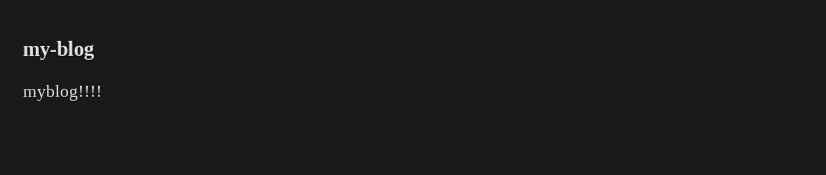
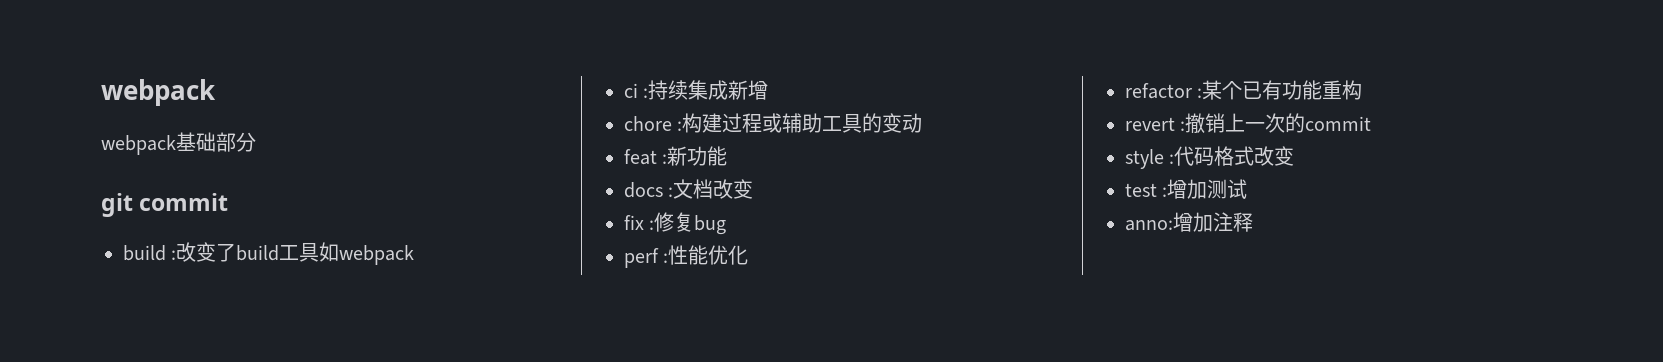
[22,40,95,61] [22,84,103,102] my-blog // myblog!!!! -> [101,79,216,106] [101,132,256,155] [101,193,229,217] [123,242,415,265] [624,80,769,100] [624,113,923,133] [624,146,728,166] [624,179,754,199] [624,212,727,235] [624,245,749,268] [1125,80,1363,100] [1125,113,1372,134] [1125,146,1295,169] [1125,179,1248,199] [1125,212,1253,232] webpack // webpack基础部分 // git commit // build :改变了build工具如webpack // ci :持续集成新增 // chore :构建过程或辅助工具的变动 // feat :新功能 // docs :文档改变 // fix :修复bug // perf :性能优化 // refactor :某个已有功能重构 // revert :撤销上一次的commit // style :代码格式改变 // test :增加测试 // anno:增加注释

